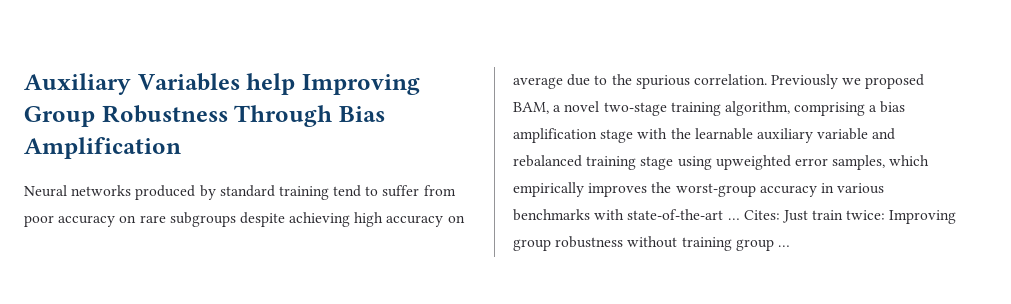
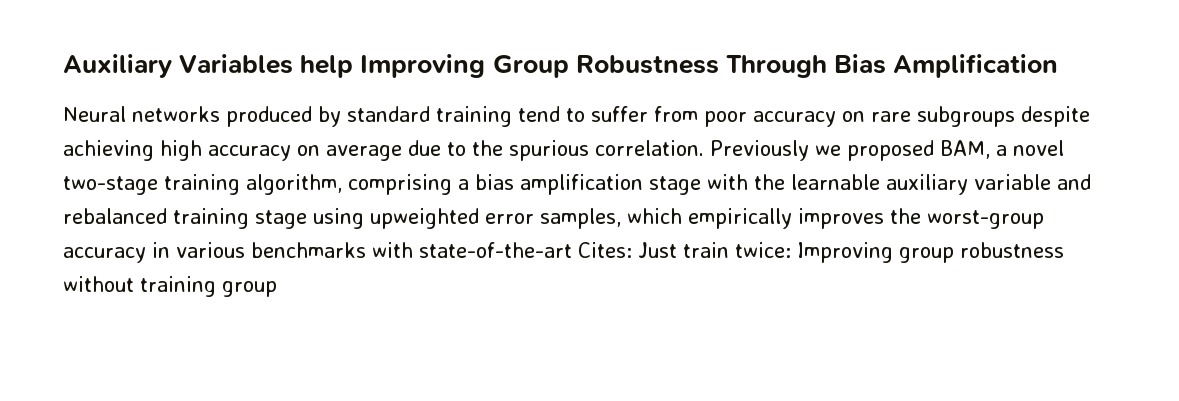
[727,218,740,220] … -> (572, 250) none
[777,245,790,247] … -> (277, 289) none

